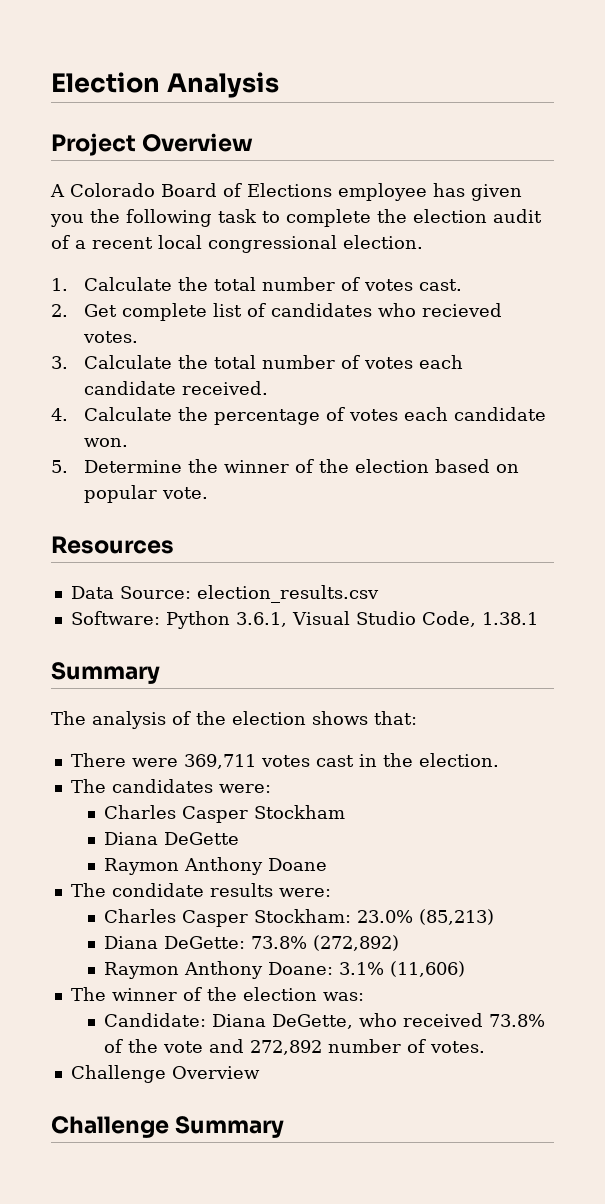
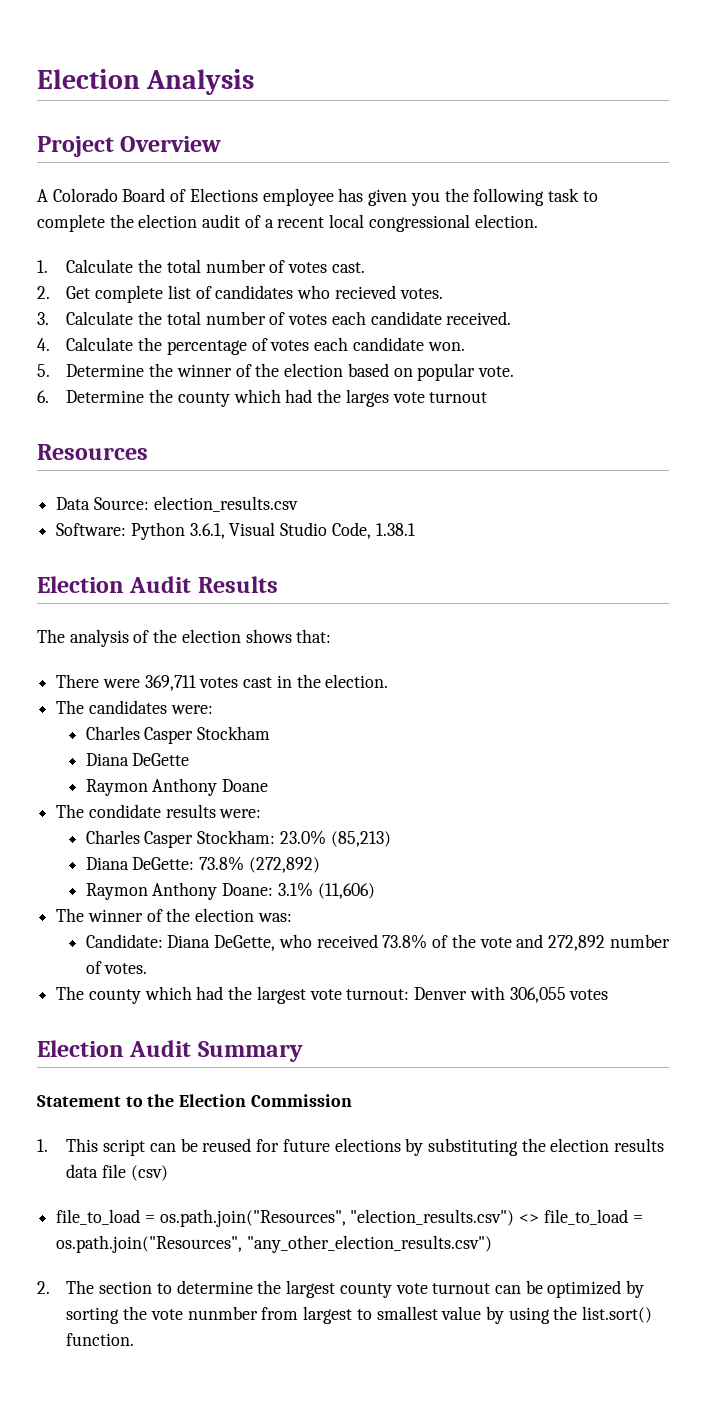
(209, 493) none -> [37,389,488,407] // 6. Determine the county which had the larges vote turnout
[51,662,160,684] Summary -> [37,576,278,593] Election Audit Results
[70,1065,260,1083] [51,1116,285,1138] Challenge Overview // Challenge Summary -> [56,986,609,1004] [37,1040,303,1062] [37,1094,352,1107] [37,1138,665,1156] [66,1164,168,1181] [56,1209,643,1227] [56,1235,492,1253] [37,1280,645,1298] [66,1306,653,1324] [66,1333,135,1346] The county which had the largest vote turnout: Denver with 306,055 votes // Election Audit Summary // Statement to the Election Commission // 1. This script can be reused for future elections by substituting the election results data file (csv) // file_to_load = os.path.join("Resources", "election_results.csv") <> file_to_load = os.path.join("Resources", "any_other_election_results.csv") // 2. The section to determine the largest county vote turnout can be optimized by sorting the vote nunmber from largest to smallest value by using the list.sort() function.

